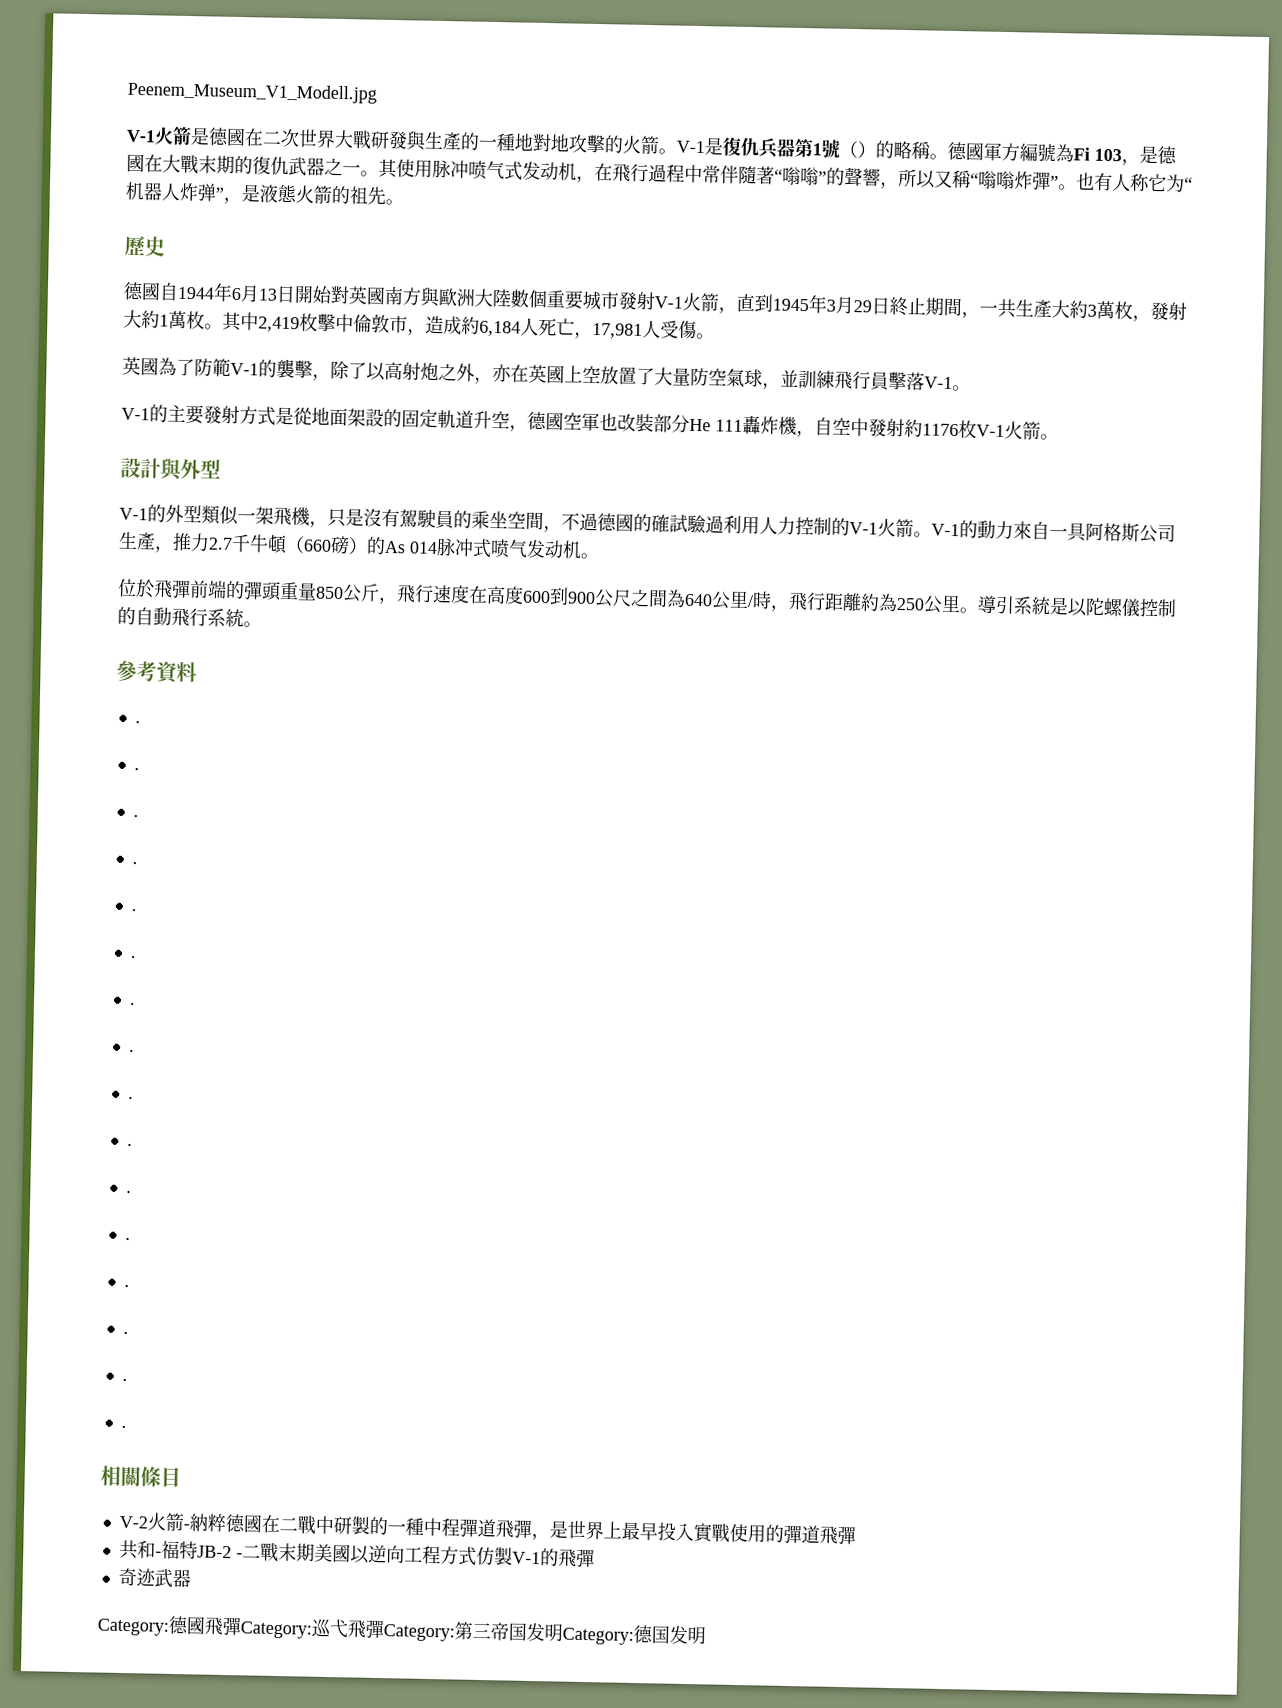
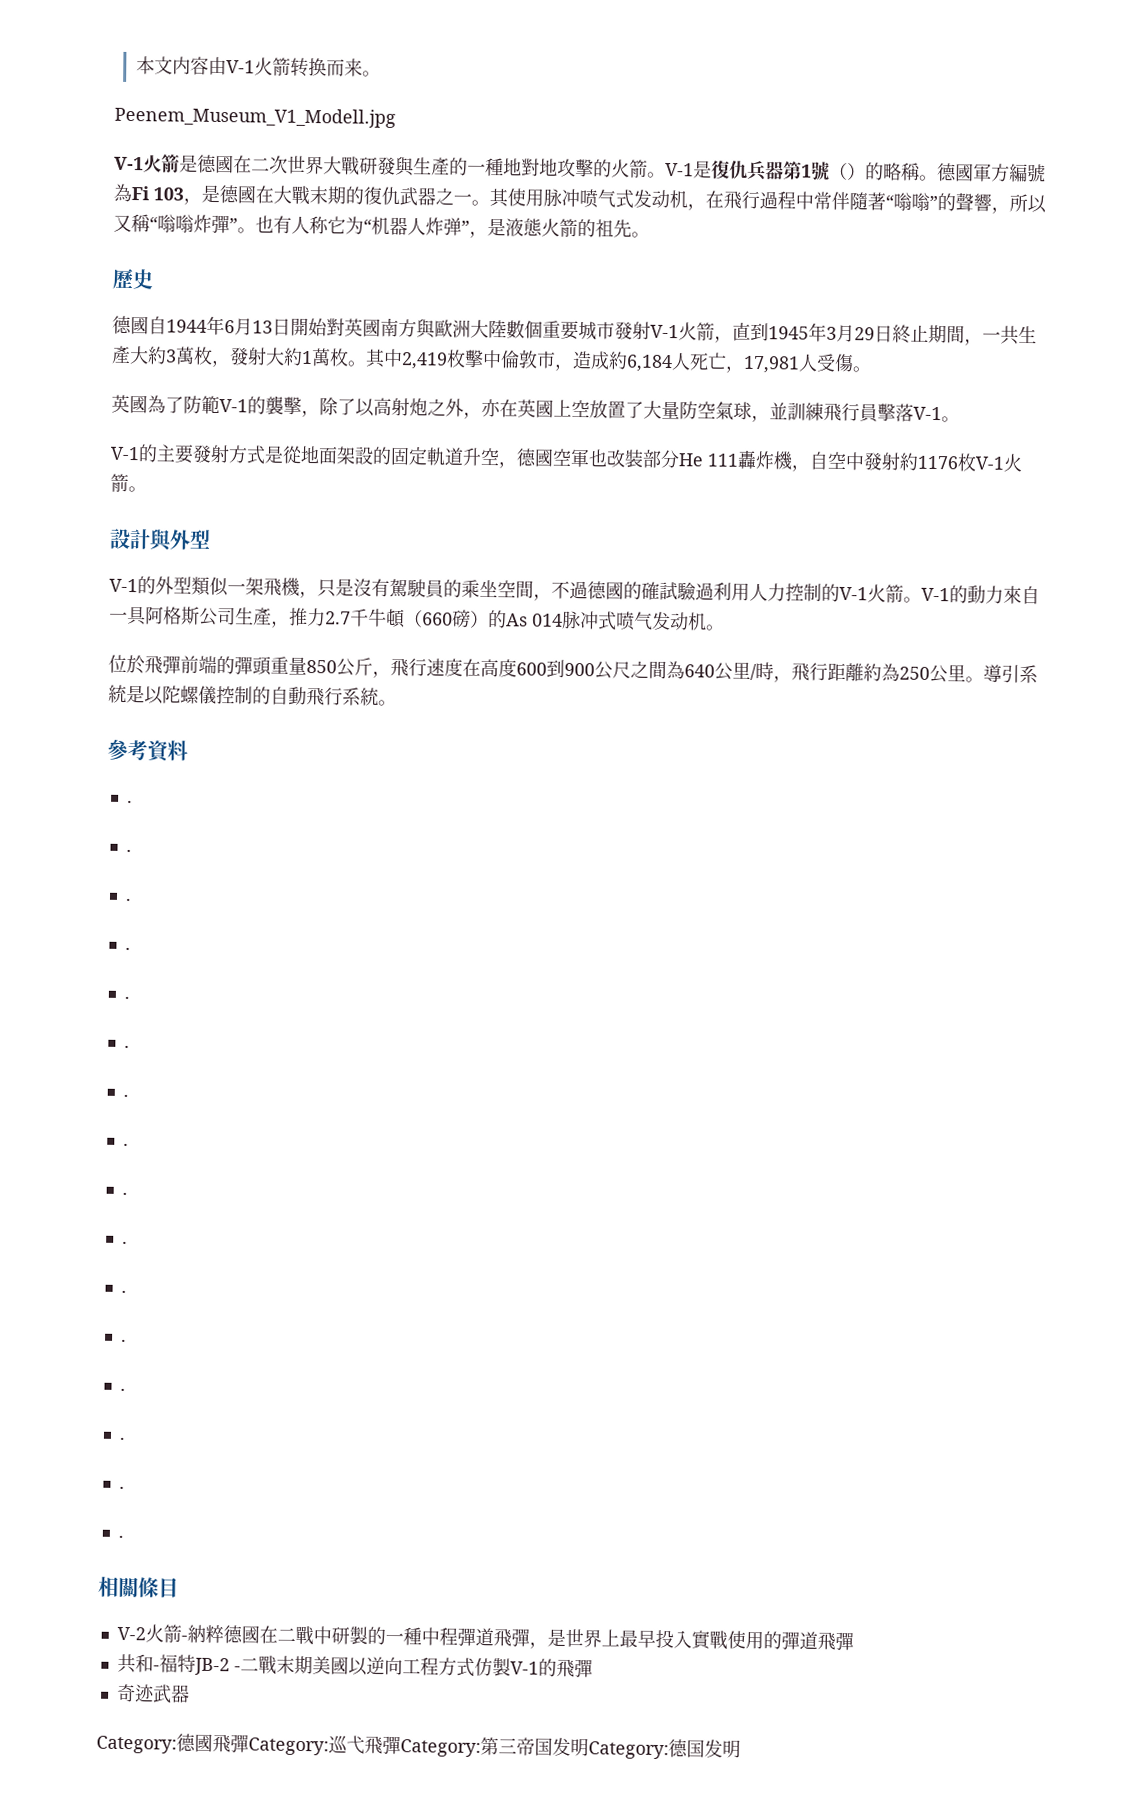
(127, 92) none -> [135,56,381,77] 本文内容由V-1火箭转换而来。 //

